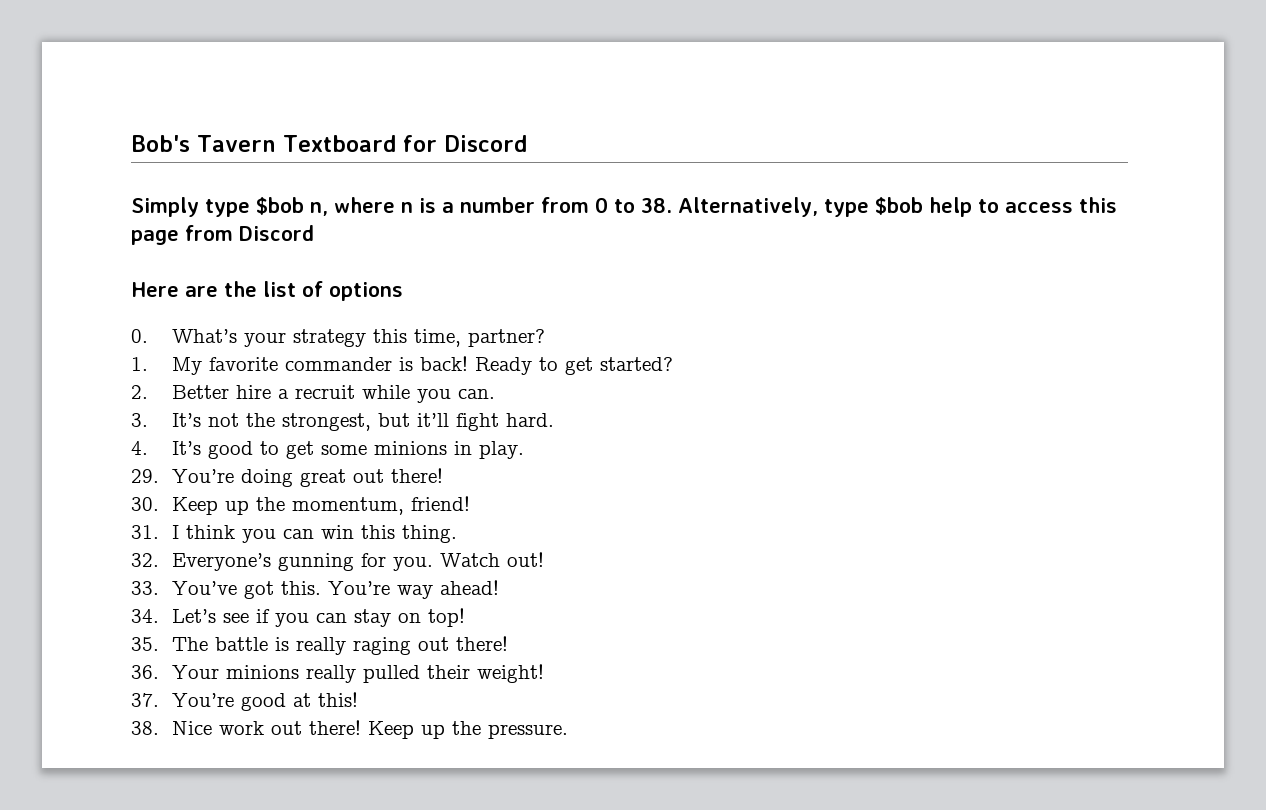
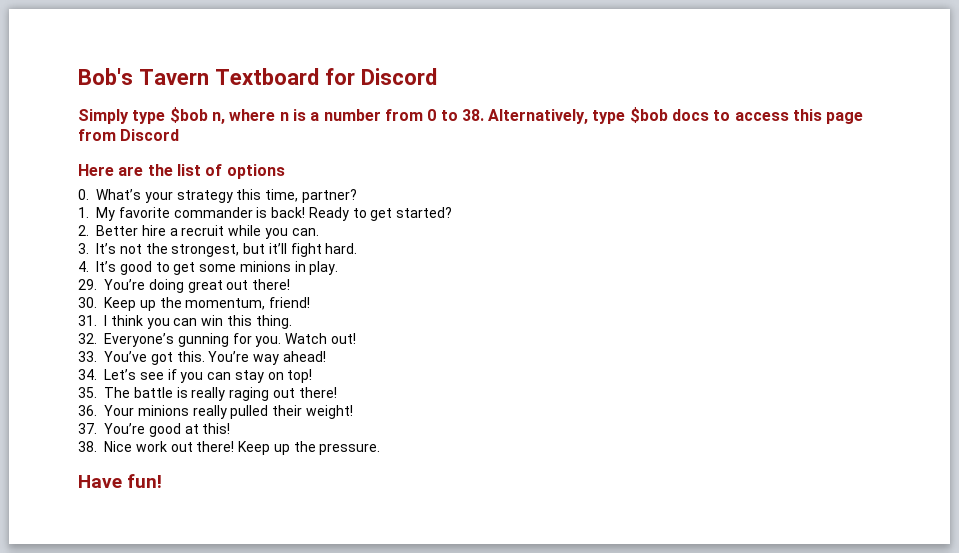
[929,197,972,217] help -> [672,109,710,121] docs
(568, 731) none -> [78,474,163,488] // Have fun!

